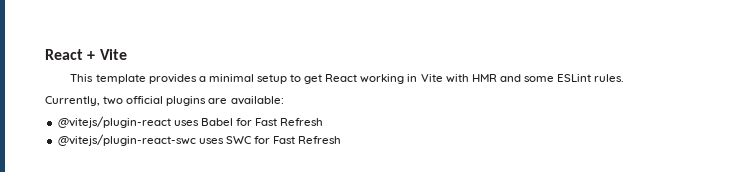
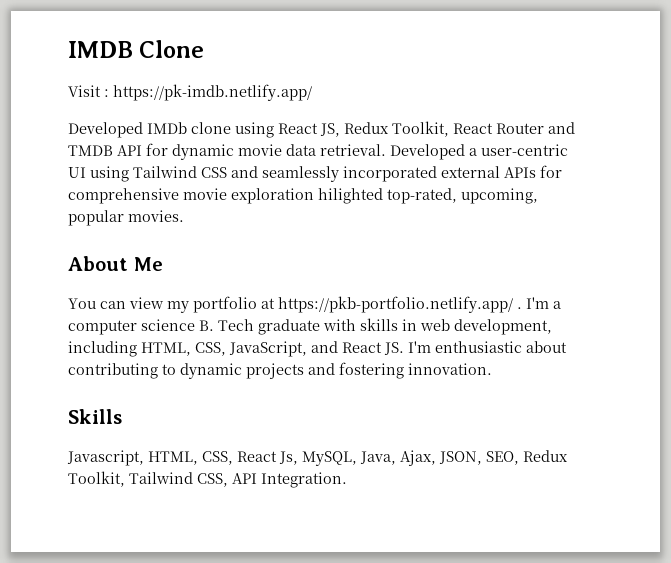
[45,49,127,60] [70,74,625,84] [45,96,284,106] [57,116,324,128] [57,134,342,146] React + Vite // This template provides a minimal setup to get React working in Vite with HMR and some ESLint rules. // Currently, two official plugins are available: // @vitejs/plugin-react uses Babel for Fast Refresh // @vitejs/plugin-react-swc uses SWC for Fast Refresh -> [68,40,205,58] [68,84,312,101] [68,121,575,138] [68,143,568,160] [68,165,562,182] [68,188,538,204] [68,210,184,226] [68,256,163,271] [68,296,561,313] [68,318,552,335] [68,341,567,357] [68,362,492,379] [68,409,122,424] [67,450,568,466] [68,471,347,488] IMDB Clone // Visit : https://pk-imdb.netlify.app/ // Developed IMDb clone using React JS, Redux Toolkit, React Router and TMDB API for dynamic movie data retrieval. Developed a user-centric UI using Tailwind CSS and seamlessly incorporated external APIs for comprehensive movie exploration hilighted top-rated, upcoming, popular movies. // About Me // You can view my portfolio at https://pkb-portfolio.netlify.app/ . I'm a computer science B. Tech graduate with skills in web development, including HTML, CSS, JavaScript, and React JS. I'm enthusiastic about contributing to dynamic projects and fostering innovation. // Skills // Javascript, HTML, CSS, React Js, MySQL, Java, Ajax, JSON, SEO, Redux Toolkit, Tailwind CSS, API Integration.

